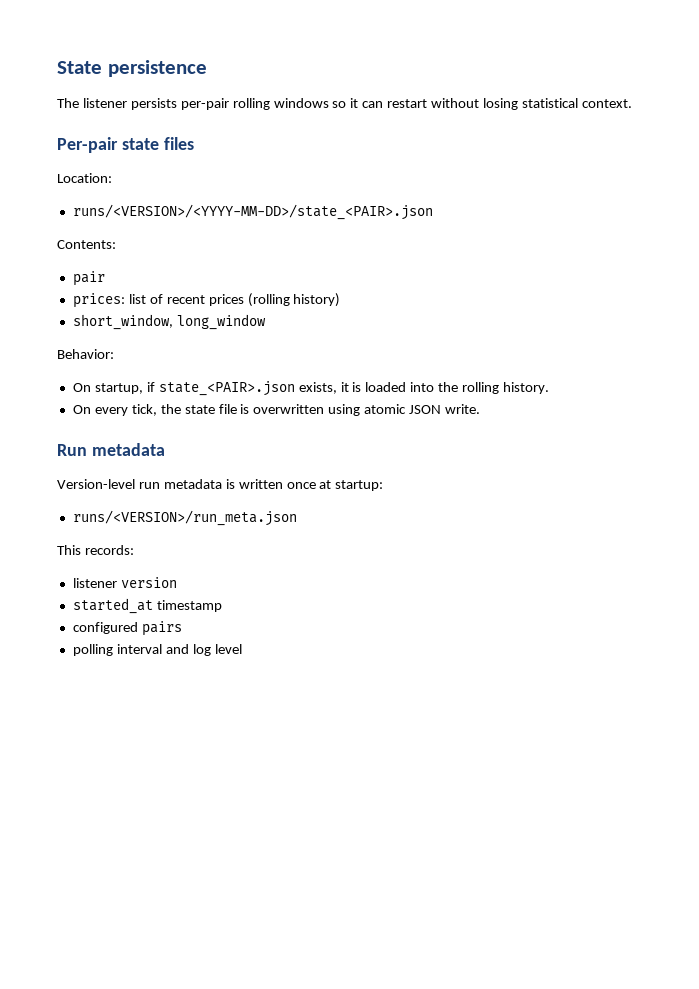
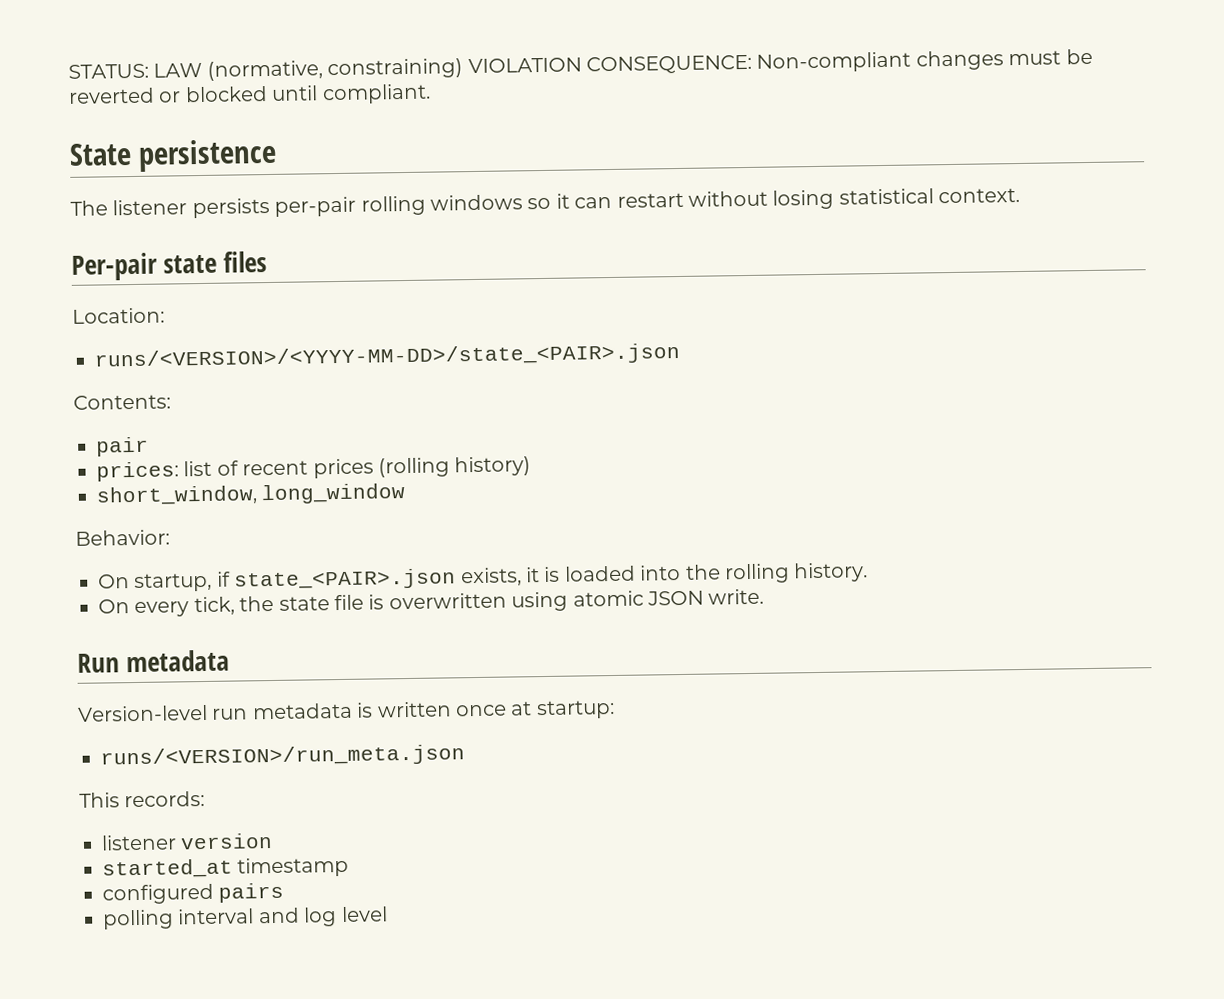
(57, 67) none -> [68,48,1093,81] [68,83,431,105] STATUS: LAW (normative, constraining) VIOLATION CONSEQUENCE: Non-compliant changes must be reverted or blocked until compliant. //

